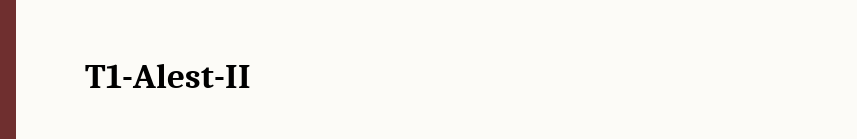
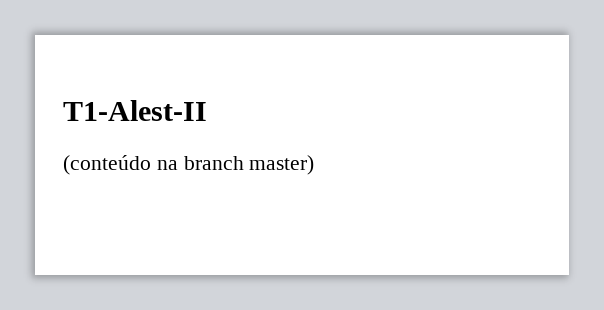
(251, 75) none -> [63,155,315,175] // (conteúdo na branch master)

